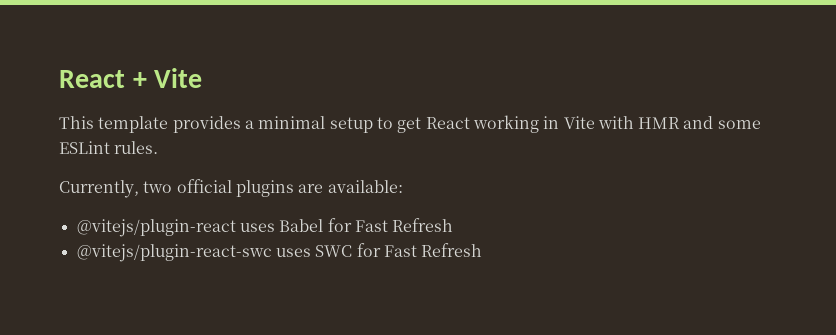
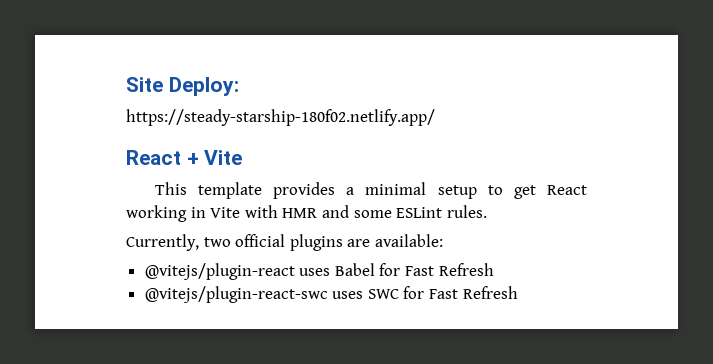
(59, 79) none -> [126,77,239,96] [126,109,435,126] Site Deploy: // https://steady-starship-180f02.netlify.app/ //

